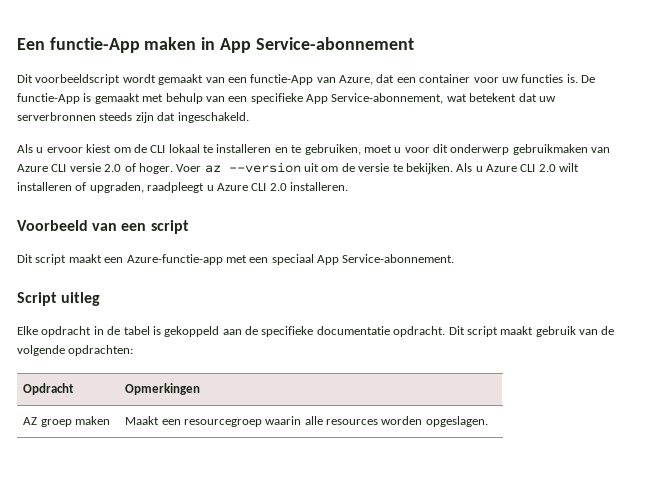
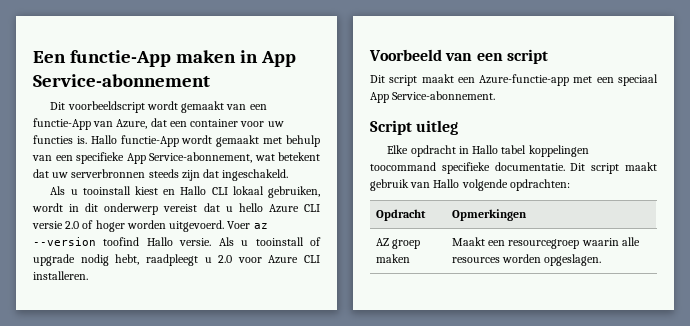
[581,75,595,83] [17,93,92,104] De functie-App is -> [90,135,213,147] Hallo functie-App wordt
[46,144,611,155] ervoor kiest om de CLI lokaal te installeren en te gebruiken, moet u voor dit onderwerp gebruikmaken van -> [82,186,320,198] [32,203,263,215] tooinstall kiest en Hallo CLI lokaal gebruiken, wordt in dit onderwerp vereist dat u hello
[138,162,580,174] [17,182,287,193] hoger. Voer az --version uit om de versie te bekijken. Als u Azure CLI 2.0 wilt installeren of upgraden, raadpleegt u Azure CLI 2.0 -> [95,220,268,232] [33,237,321,246] [33,254,320,266] hoger worden uitgevoerd. Voer az --version toofind Hallo versie. Als u tooinstall of upgrade nodig hebt, raadpleegt u 2.0 voor Azure CLI
[107,326,446,337] de tabel is gekoppeld aan de specifieke documentatie opdracht. -> [472,145,589,157] [370,162,565,174] Hallo tabel koppelingen toocommand specifieke documentatie.
[601,326,615,335] de -> [433,179,460,188] Hallo

